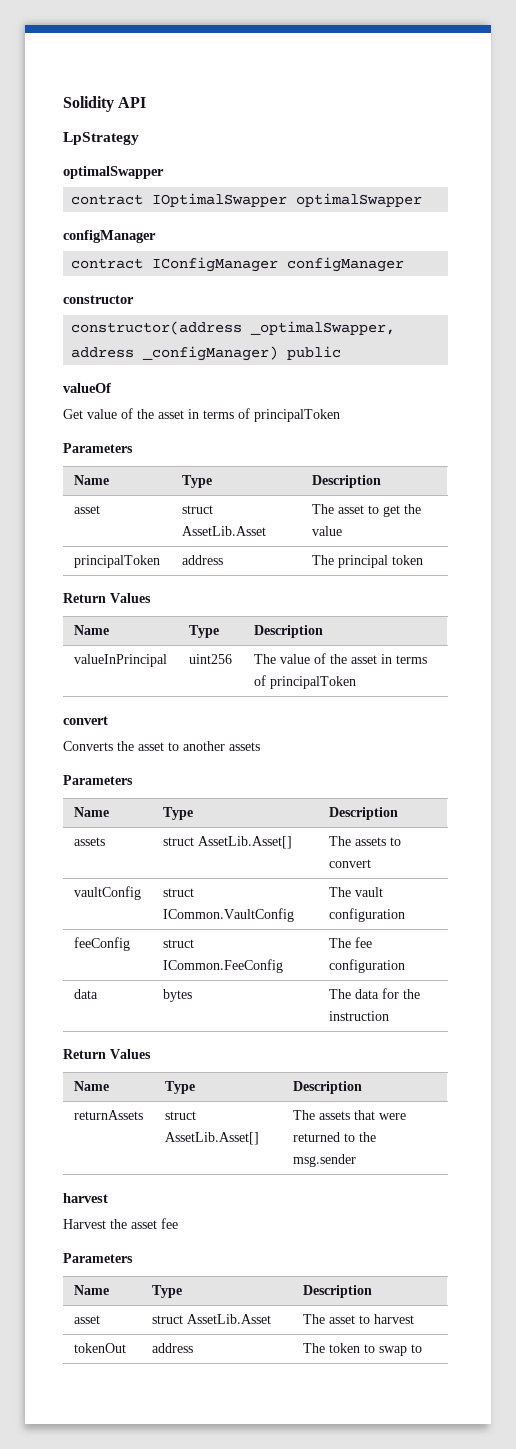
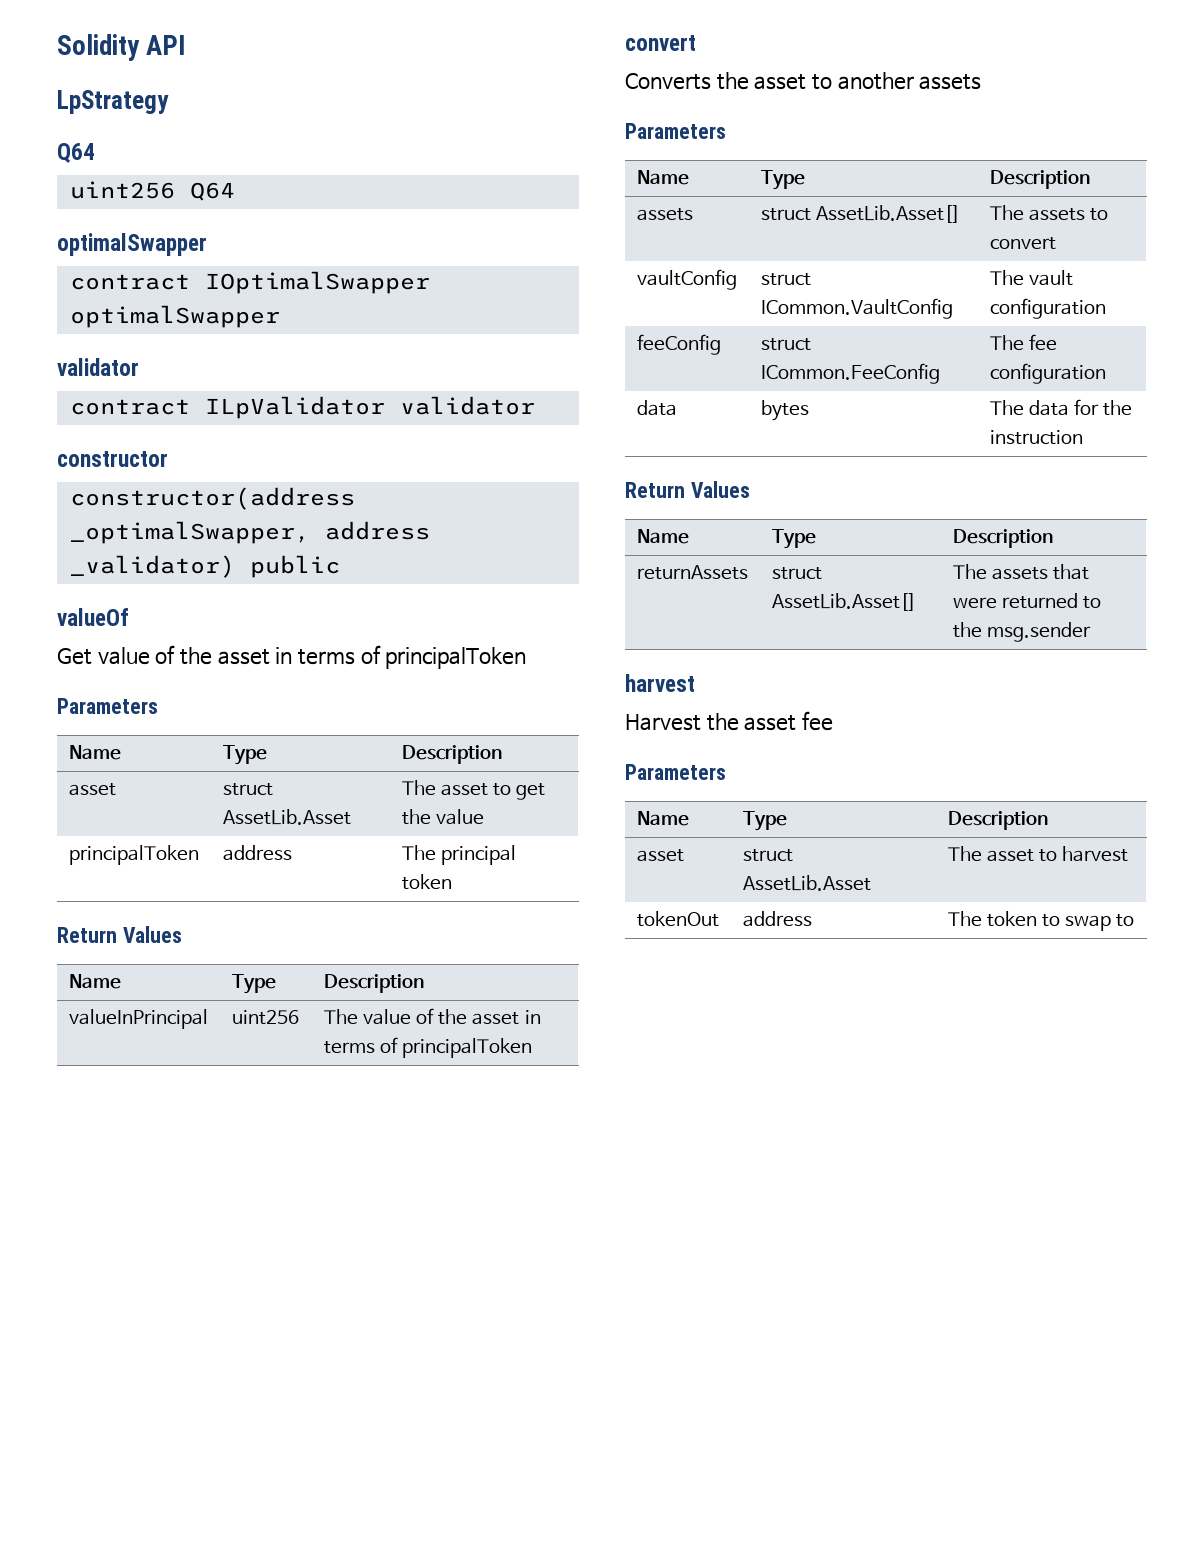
(139, 138) none -> [57,143,95,163] [69,181,235,201] // Q64 // uint256 Q64
[63,230,156,243] [71,257,405,272] configManager // contract IConfigManager configManager -> [57,358,139,376] [69,396,535,419] validator // contract ILpValidator validator
[142,346,279,361] _configManager) -> [69,555,235,578] _validator)

